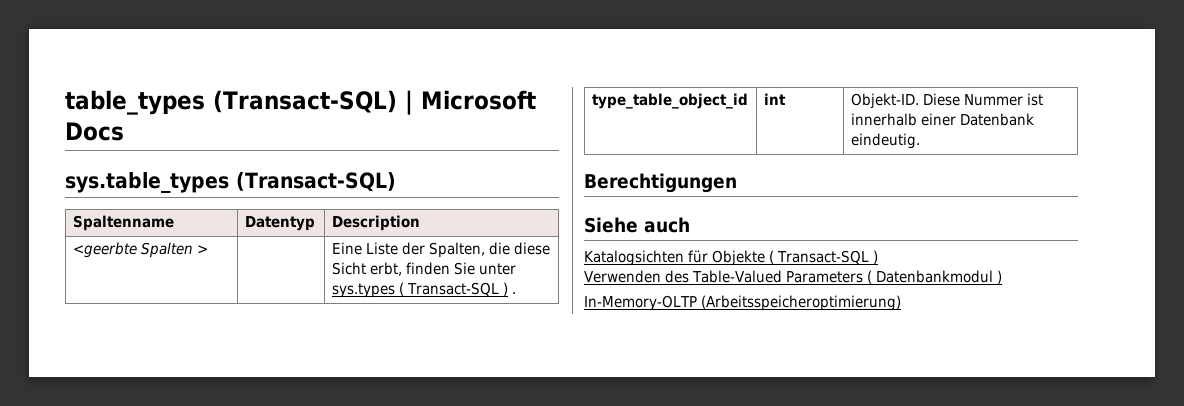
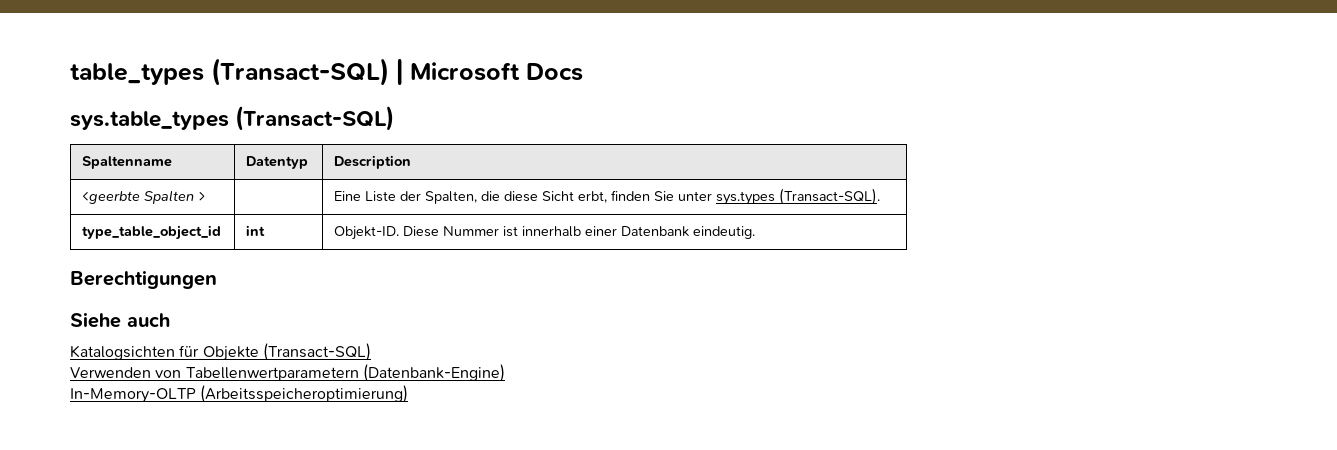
[399,282,517,296] ( Transact-SQL ) . -> [779,188,881,205] (Transact-SQL).
[769,250,879,264] [584,270,1003,284] ( Transact-SQL ) // Verwenden des Table-Valued Parameters ( Datenbankmodul ) -> [262,343,371,361] [70,364,505,382] (Transact-SQL) // Verwenden von Tabellenwertparametern (Datenbank-Engine)

